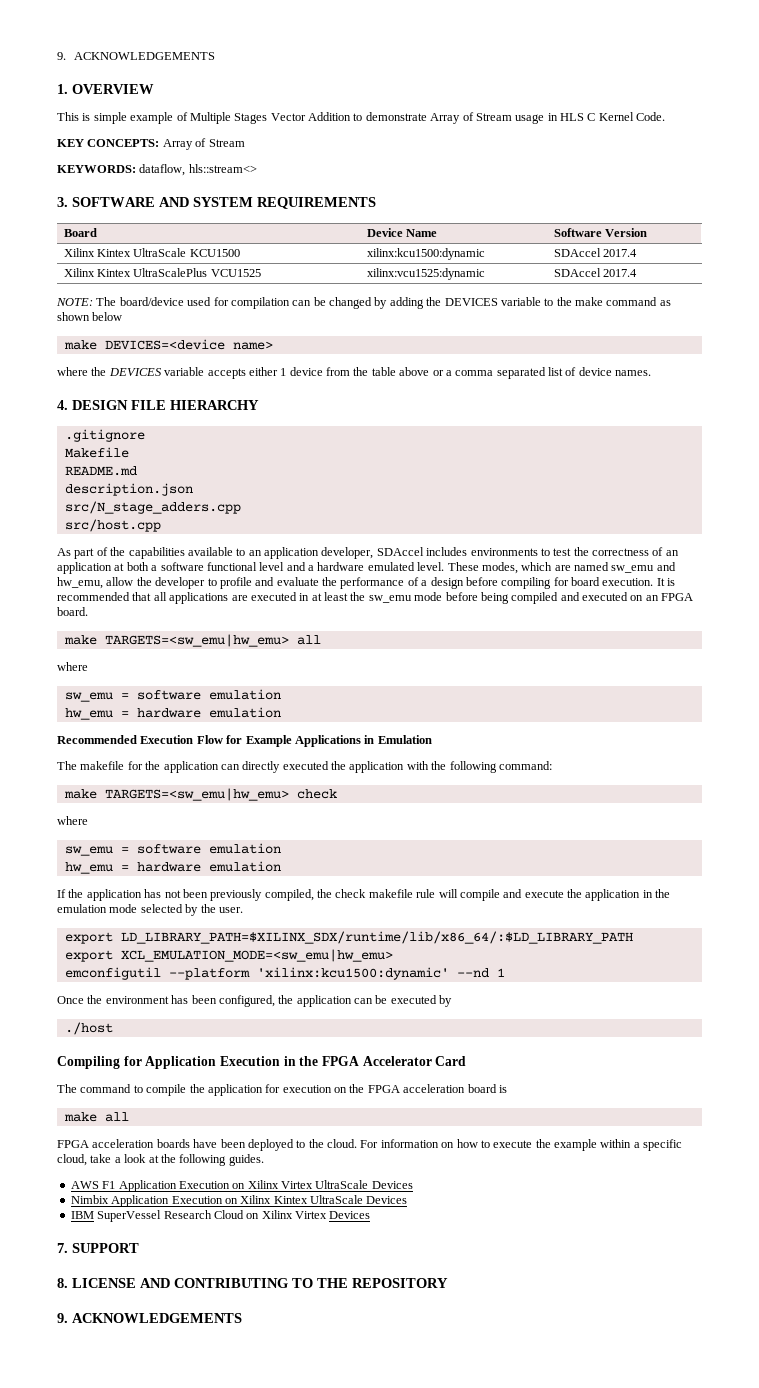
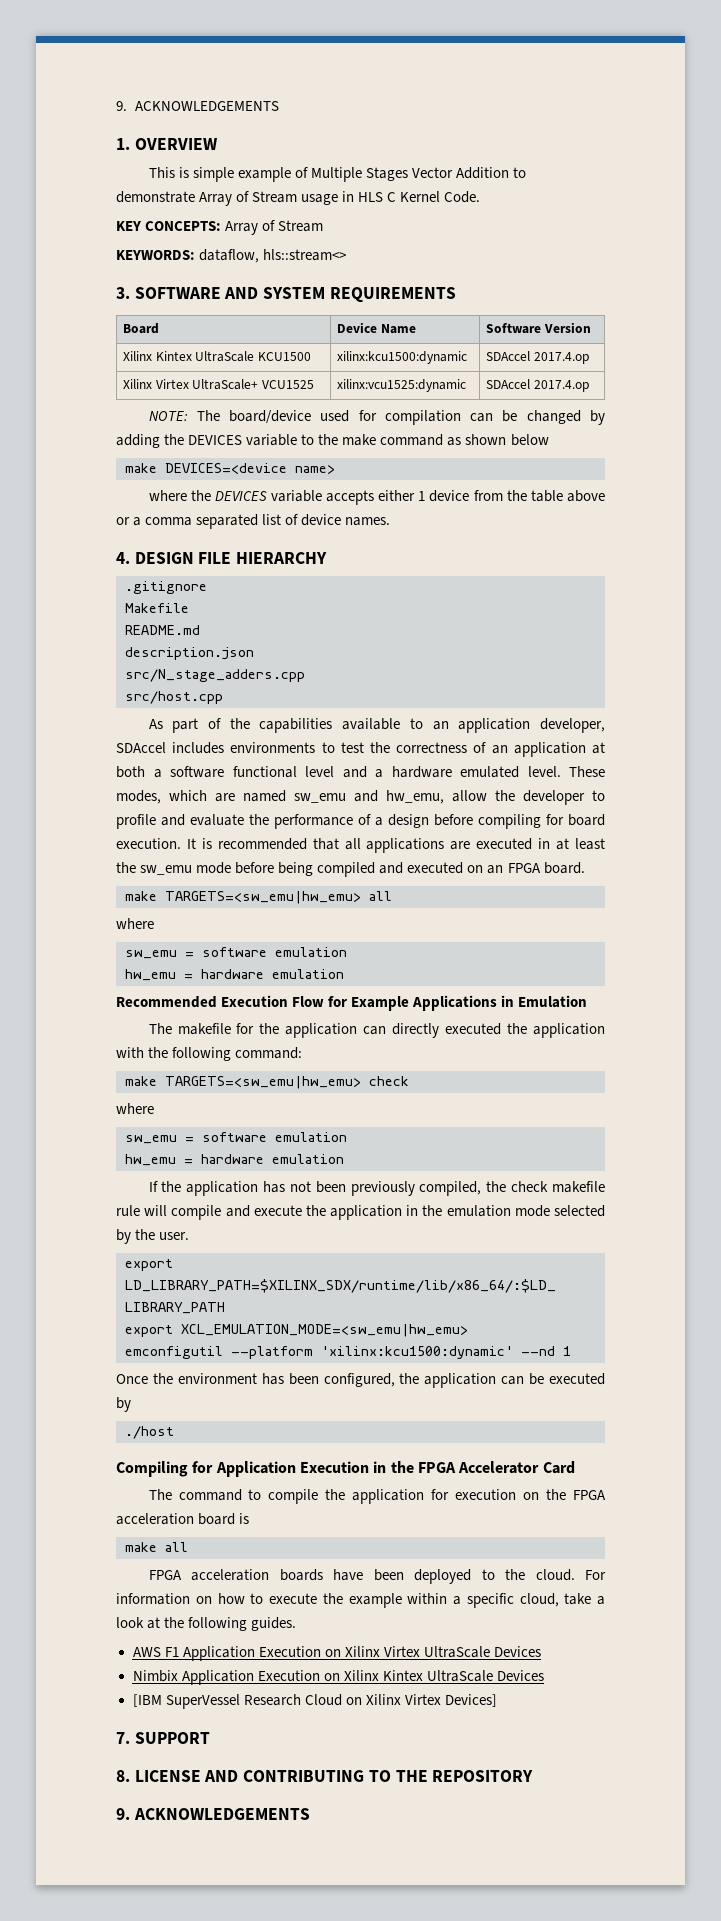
[602,249,637,257] [63,268,208,277] 2017.4 // Xilinx Kintex UltraScalePlus -> [533,352,590,364] [123,379,259,390] 2017.4.op // Xilinx Virtex UltraScale+
[602,269,637,277] 2017.4 -> [533,380,590,392] 2017.4.op
[70,1211,94,1219] IBM -> [132,1694,162,1707] [IBM
[329,1211,371,1219] Devices -> [444,1694,497,1707] Devices]

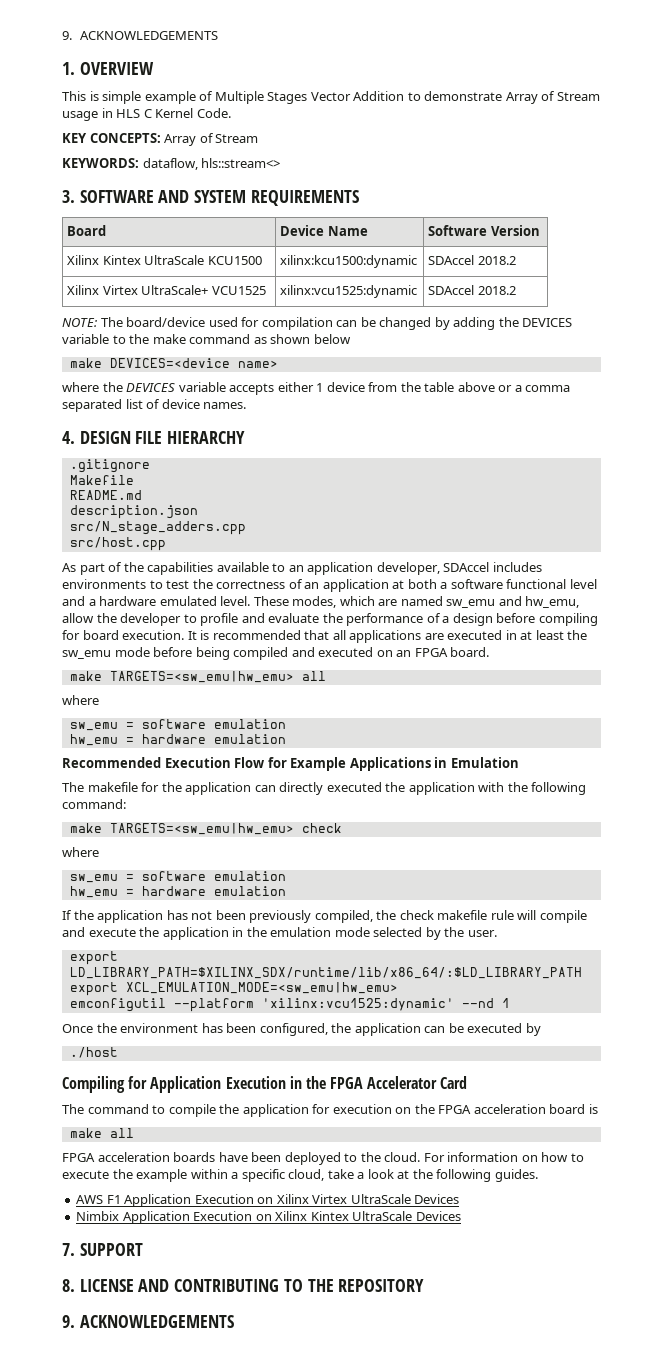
[533,352,590,364] 2017.4.op -> [477,256,516,265] 2018.2
[533,380,590,392] 2017.4.op -> [477,286,516,295] 2018.2
[321,1346,513,1359] 'xilinx:kcu1500:dynamic' -> [261,998,454,1011] 'xilinx:vcu1525:dynamic'
[132,1694,497,1709] // [IBM SuperVessel Research Cloud on Xilinx Virtex Devices] -> (461, 1216) none

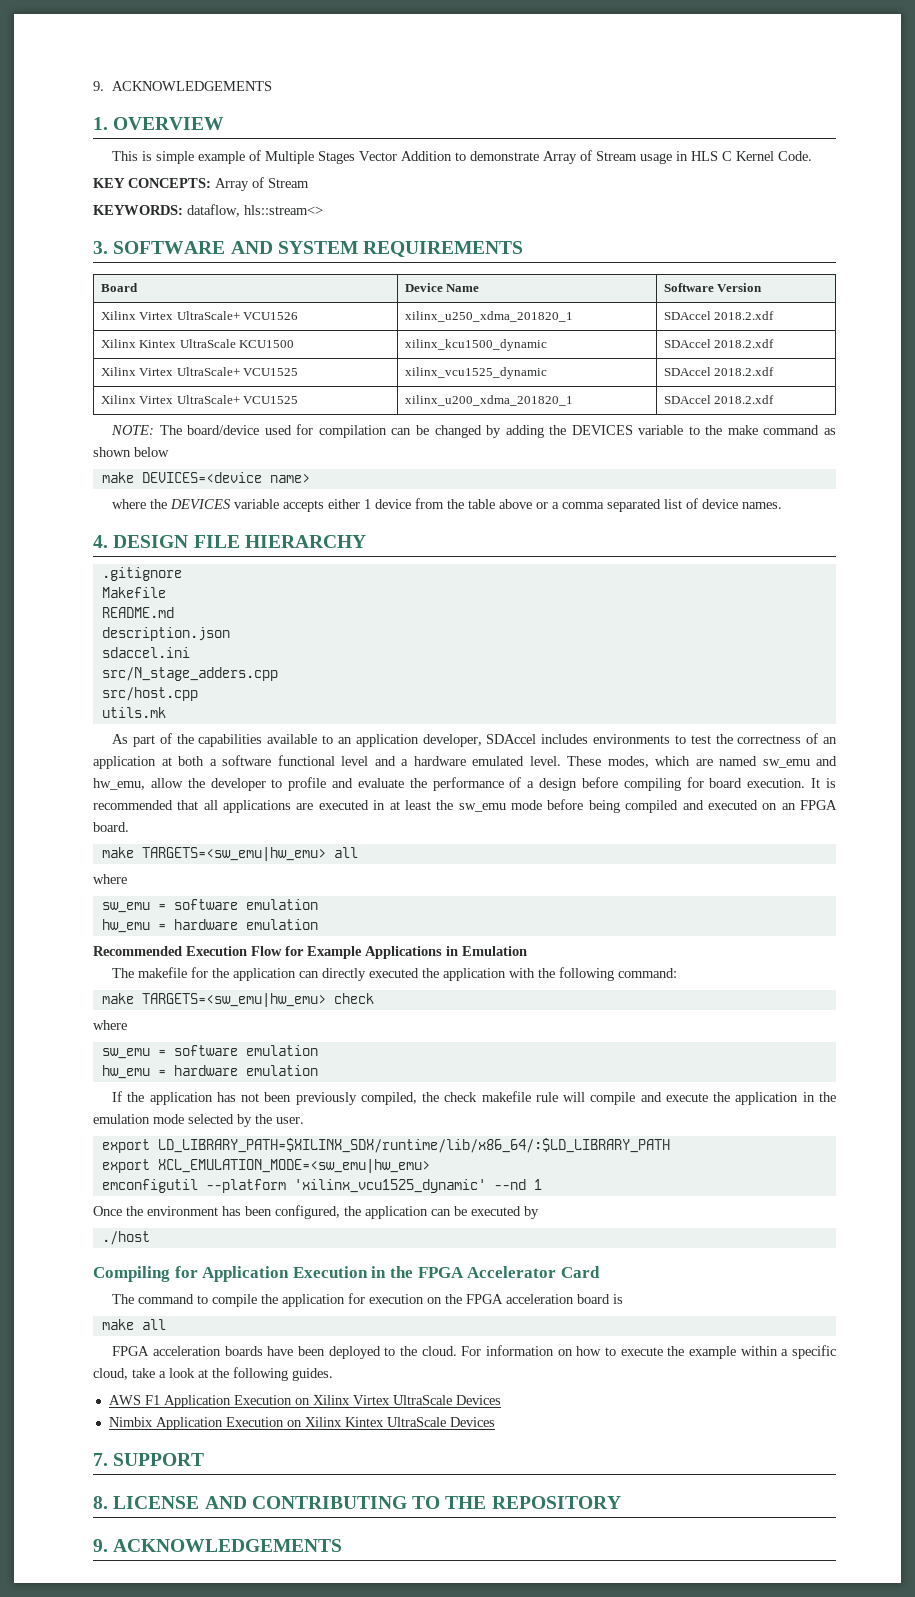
(540, 230) none -> [100,311,299,320] [404,311,573,322] [663,311,775,320] // Xilinx Virtex UltraScale+ VCU1526 | xilinx_u250_xdma_201820_1 | SDAccel 2018.2.xdf
[280,255,418,268] [428,255,516,265] [67,285,266,295] [280,285,418,298] [428,285,516,295] xilinx:kcu1500:dynamic | SDAccel 2018.2 // Xilinx Virtex UltraScale+ VCU1525 | xilinx:vcu1525:dynamic | SDAccel 2018.2 -> [404,339,547,351] [663,339,775,348] [100,367,299,376] [404,367,547,379] [663,367,775,376] [100,395,299,404] [404,395,573,406] [663,395,775,404] xilinx_kcu1500_dynamic | SDAccel 2018.2.xdf // Xilinx Virtex UltraScale+ VCU1525 | xilinx_vcu1525_dynamic | SDAccel 2018.2.xdf // Xilinx Virtex UltraScale+ VCU1525 | xilinx_u200_xdma_201820_1 | SDAccel 2018.2.xdf
(198, 512) none -> [101,647,190,658] // sdaccel.ini
(166, 544) none -> [101,707,166,718] // utils.mk
[261,998,454,1011] 'xilinx:vcu1525:dynamic' -> [293,1179,486,1193] 'xilinx_vcu1525_dynamic'

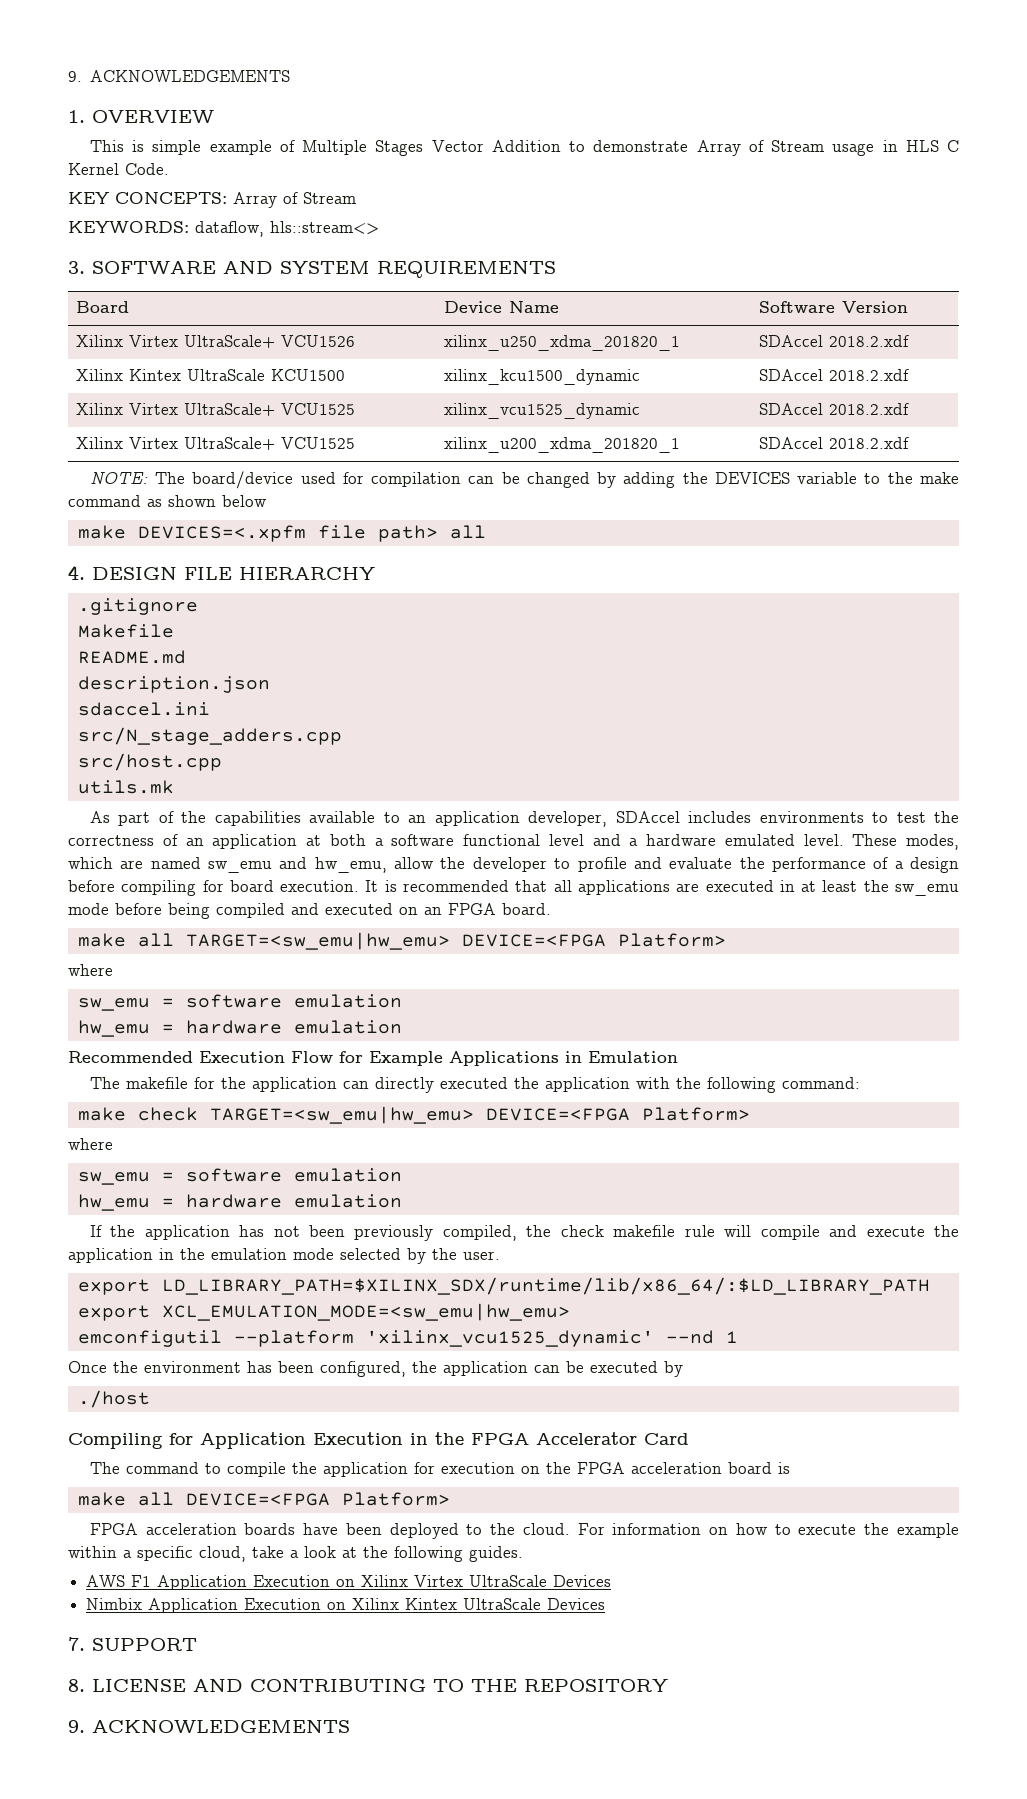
[141,472,310,483] [112,498,783,512] DEVICES=<device name> // where the DEVICES variable accepts either 1 device from the table above or a comma separated list of device names. -> [137,525,486,542] DEVICES=<.xpfm file path> all
[141,847,358,861] TARGETS=<sw_emu|hw_emu> all -> [137,932,726,950] all TARGET=<sw_emu|hw_emu> DEVICE=<FPGA Platform>
[141,993,374,1007] TARGETS=<sw_emu|hw_emu> check -> [137,1106,750,1124] check TARGET=<sw_emu|hw_emu> DEVICE=<FPGA Platform>
(166, 1324) none -> [185,1492,450,1506] DEVICE=<FPGA Platform>

